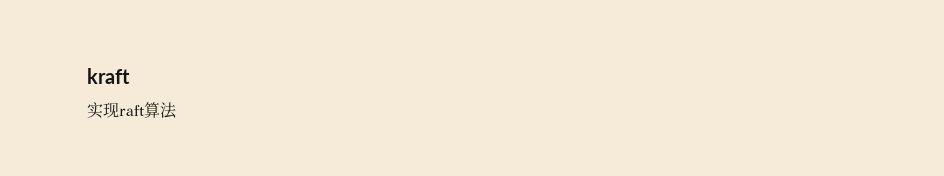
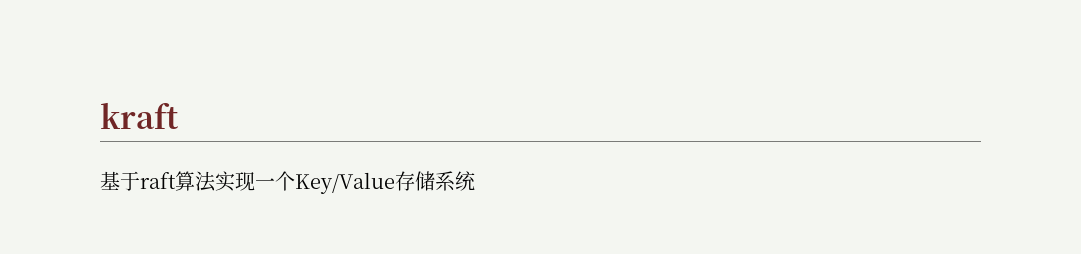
[87,102,119,119] 实现 -> [100,171,140,191] 基于
(177, 110) none -> [215,171,475,194] 实现一个Key/Value存储系统

